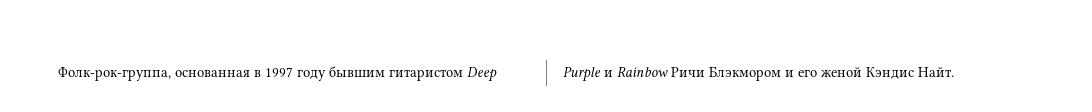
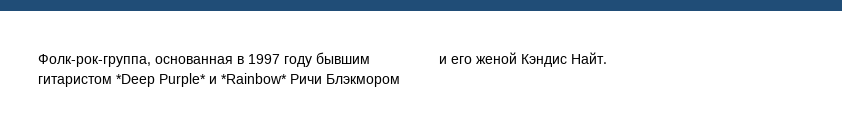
[467,66,668,82] Deep Purple и Rainbow -> [116,73,287,87] *Deep Purple* и *Rainbow*

